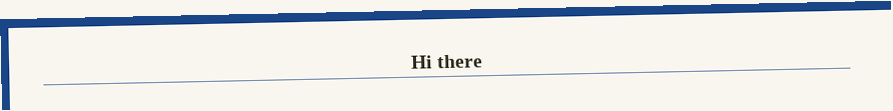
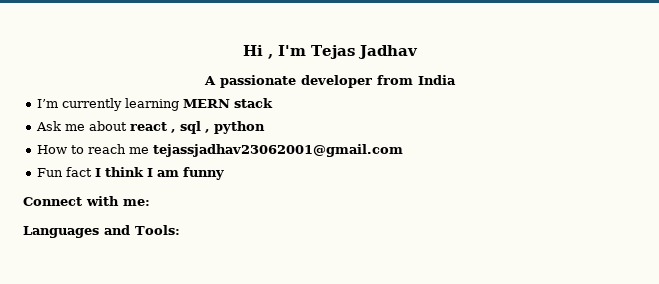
[435,54,483,69] there -> [267,45,418,59] [203,75,456,88] [36,98,273,111] [35,121,265,134] [36,144,403,157] [36,167,224,180] [23,196,150,206] [23,225,180,238] , I'm Tejas Jadhav // A passionate developer from India // I’m currently learning MERN stack // Ask me about react , sql , python // How to reach me tejassjadhav23062001@gmail.com // Fun fact I think I am funny // Connect with me: // Languages and Tools:

